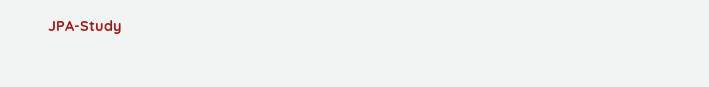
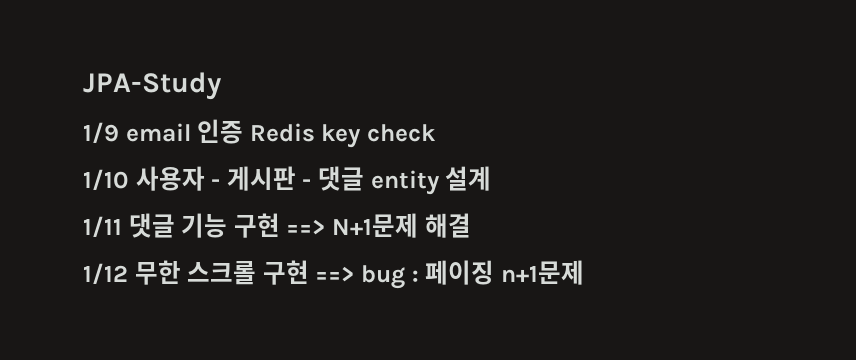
(122, 27) none -> [83,119,437,148] [83,166,492,195] [83,213,471,238] [83,260,584,289] // 1/9 email 인증 Redis key check // 1/10 사용자 - 게시판 - 댓글 entity 설계 // 1/11 댓글 기능 구현 ==> N+1문제 해결 // 1/12 무한 스크롤 구현 ==> bug : 페이징 n+1문제

